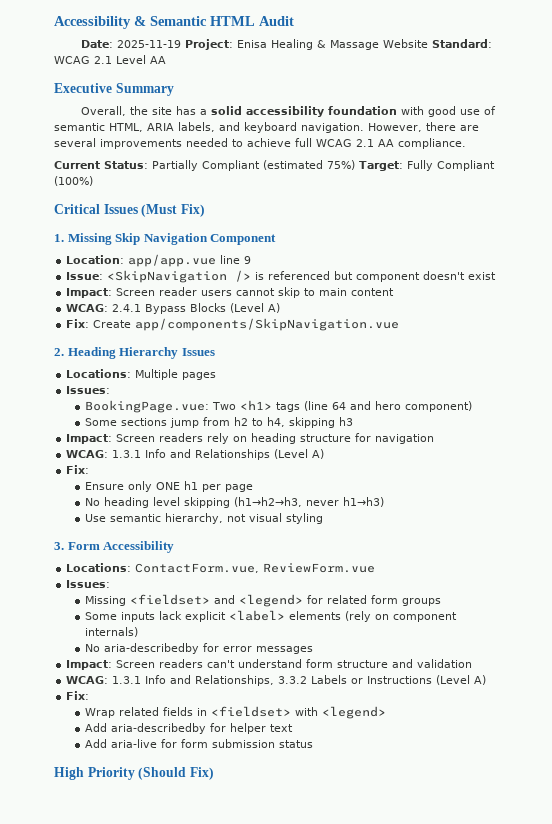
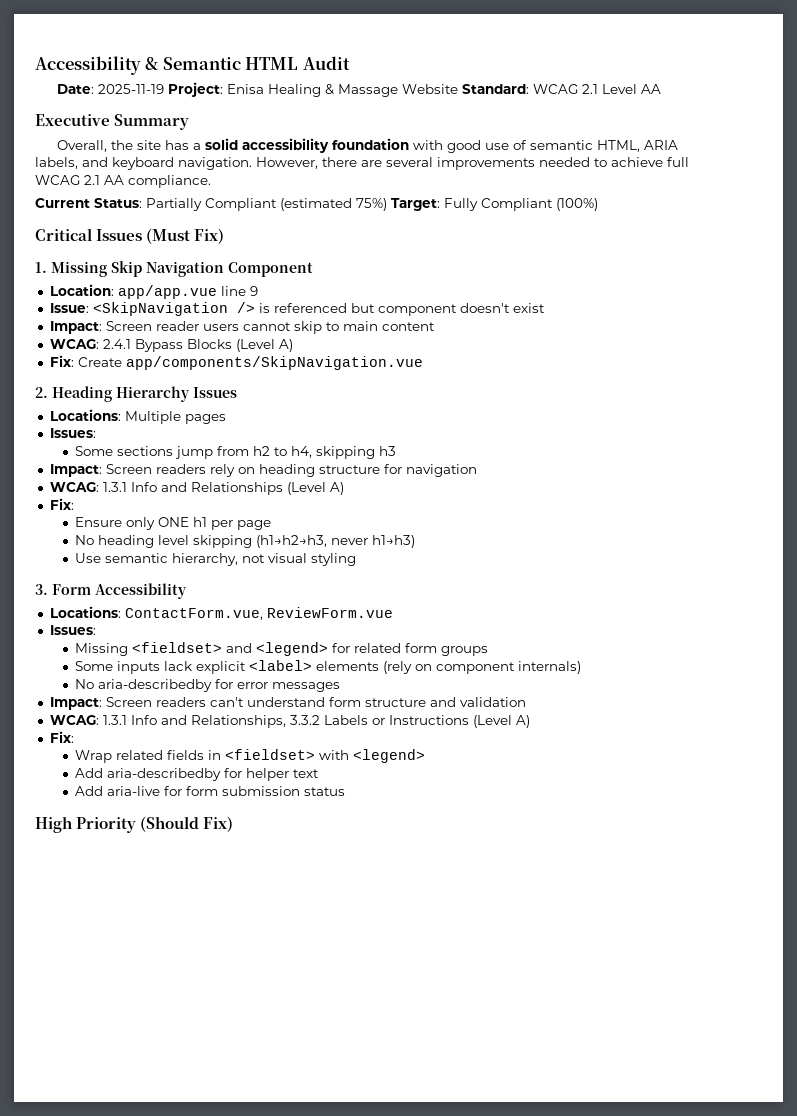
[84,400,472,413] // BookingPage.vue: Two <h1> tags (line 64 and hero component) -> (96, 433) none

